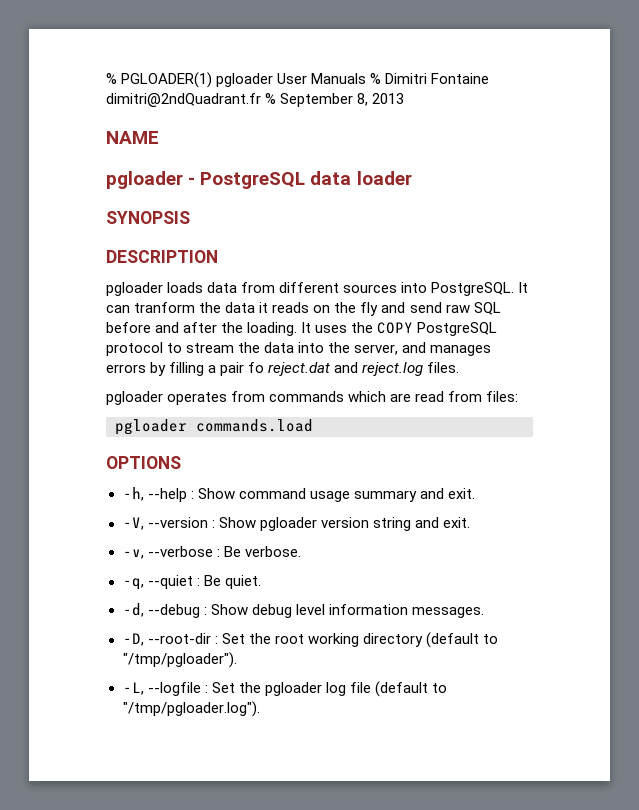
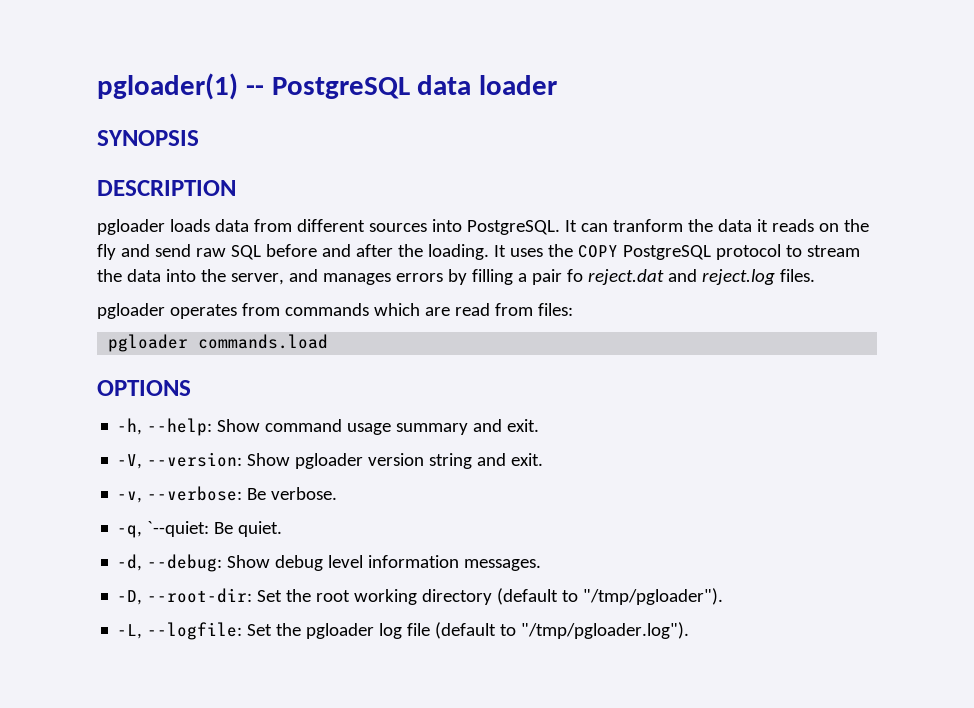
[106,72,490,88] [106,93,405,107] [106,131,159,144] [106,171,196,189] % PGLOADER(1) pgloader User Manuals % Dimitri Fontaine dimitri@2ndQuadrant.fr % September 8, 2013 // NAME // pgloader - -> [97,73,264,100] pgloader(1) --
[147,488,194,502] --help : -> [147,418,213,436] --help:
[147,517,215,528] --version : -> [147,452,243,467] --version:
[147,546,220,557] --verbose : -> [147,486,243,501] --verbose:
[147,575,200,589] --quiet : -> [147,521,210,537] `--quiet:
[147,604,207,618] --debug : -> [147,554,223,572] --debug:
[147,633,218,644] --root-dir : -> [147,588,253,603] --root-dir:
[147,682,208,696] --logfile : -> [147,622,243,640] --logfile:

